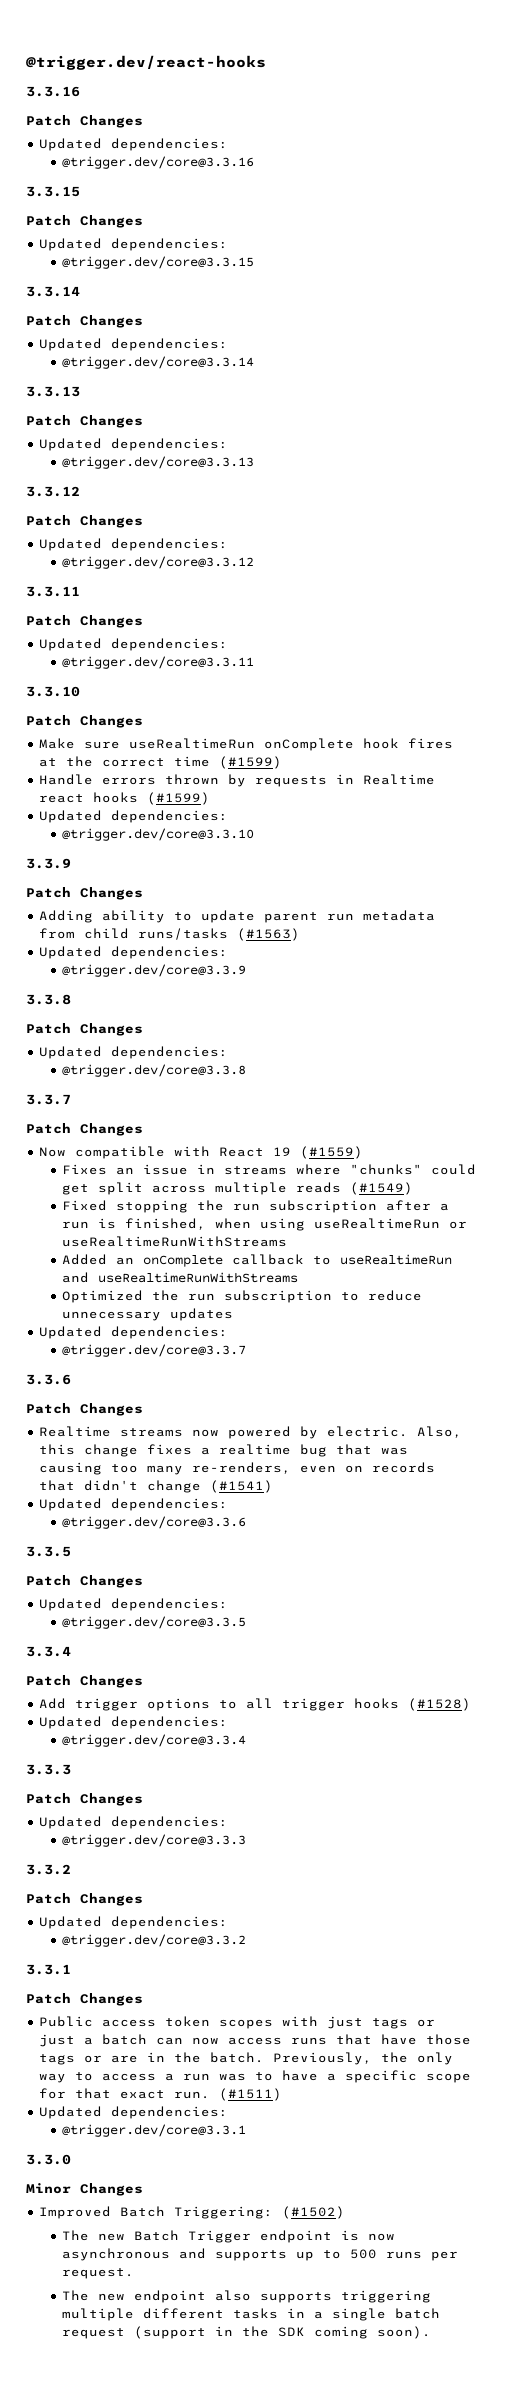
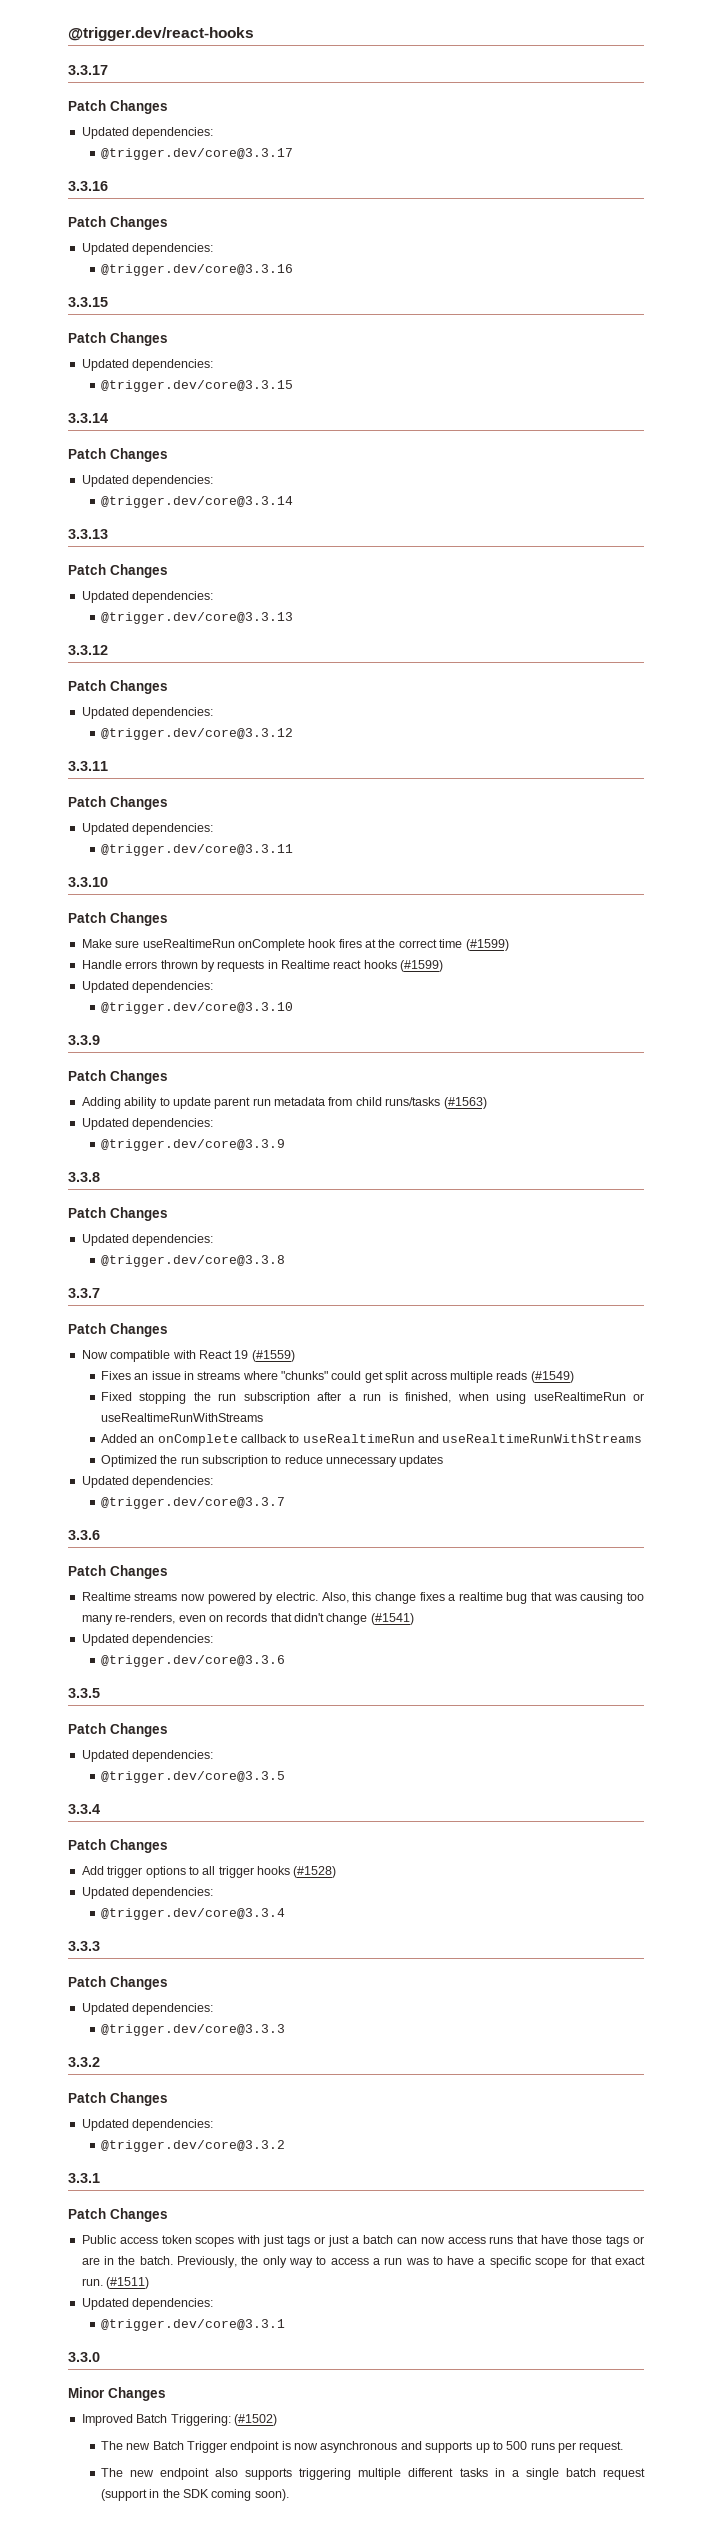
(266, 62) none -> [68,65,108,75] [68,100,168,114] [81,127,214,139] [100,148,293,160] // 3.3.17 // Patch Changes // Updated dependencies: // @trigger.dev/core@3.3.17

